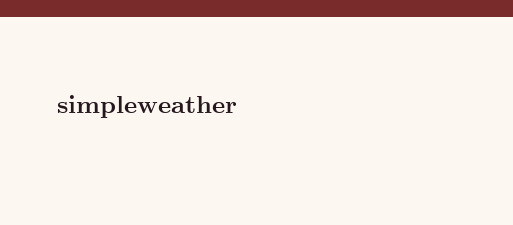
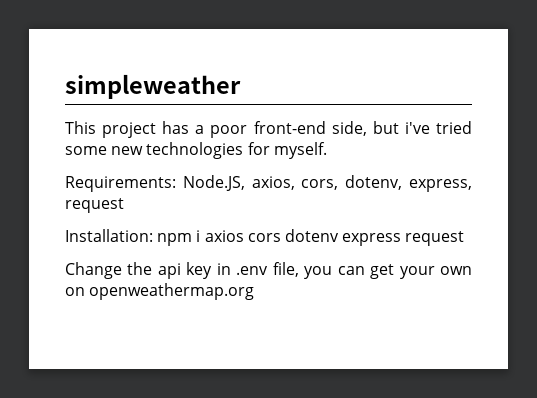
(237, 106) none -> [65,121,472,138] [65,142,327,159] [65,175,473,192] [65,198,124,213] [65,229,465,246] [65,262,472,279] [65,283,255,300] // This project has a poor front-end side, but i've tried some new technologies for myself. // Requirements: Node.JS, axios, cors, dotenv, express, request // Installation: npm i axios cors dotenv express request // Change the api key in .env file, you can get your own on openweathermap.org

